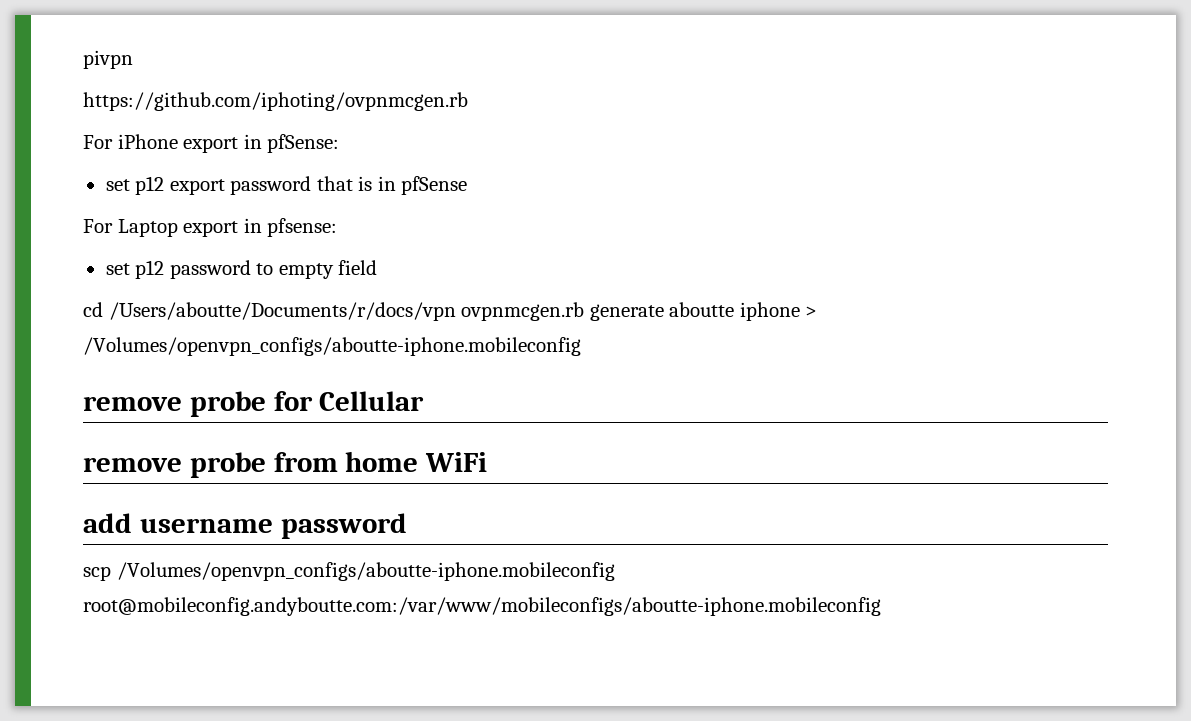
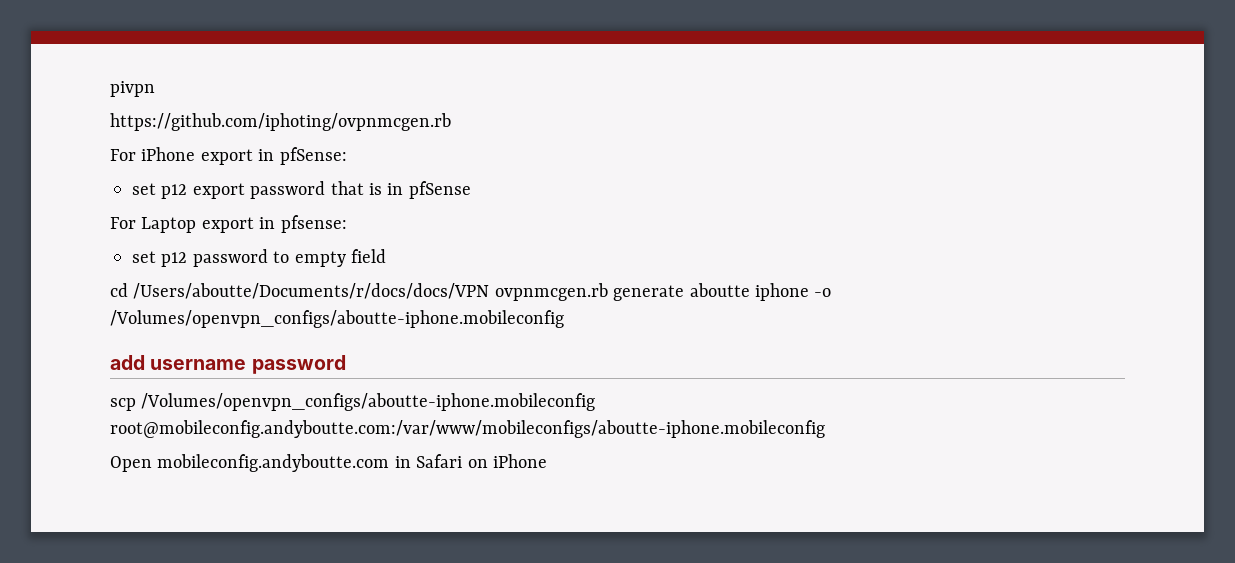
[108,302,456,321] /Users/aboutte/Documents/r/docs/vpn -> [133,283,490,299] /Users/aboutte/Documents/r/docs/docs/VPN
[805,306,818,317] [83,337,581,356] [83,391,425,417] [83,451,488,478] > /Volumes/openvpn_configs/aboutte-iphone.mobileconfig // remove probe for Cellular // remove probe from home WiFi -> [814,288,832,297] [110,310,564,328] -o /Volumes/openvpn_configs/aboutte-iphone.mobileconfig
(881, 606) none -> [110,454,547,472] // Open mobileconfig.andyboutte.com in Safari on iPhone

